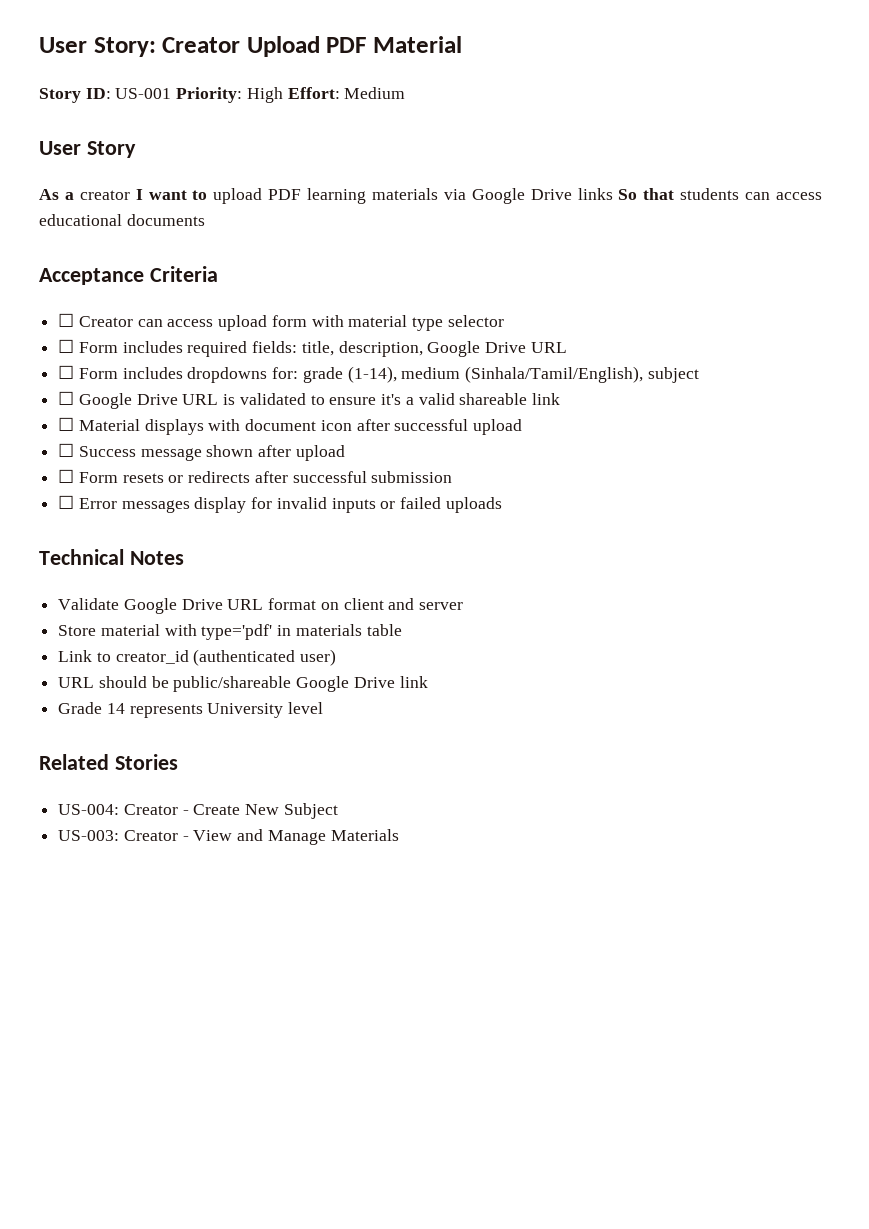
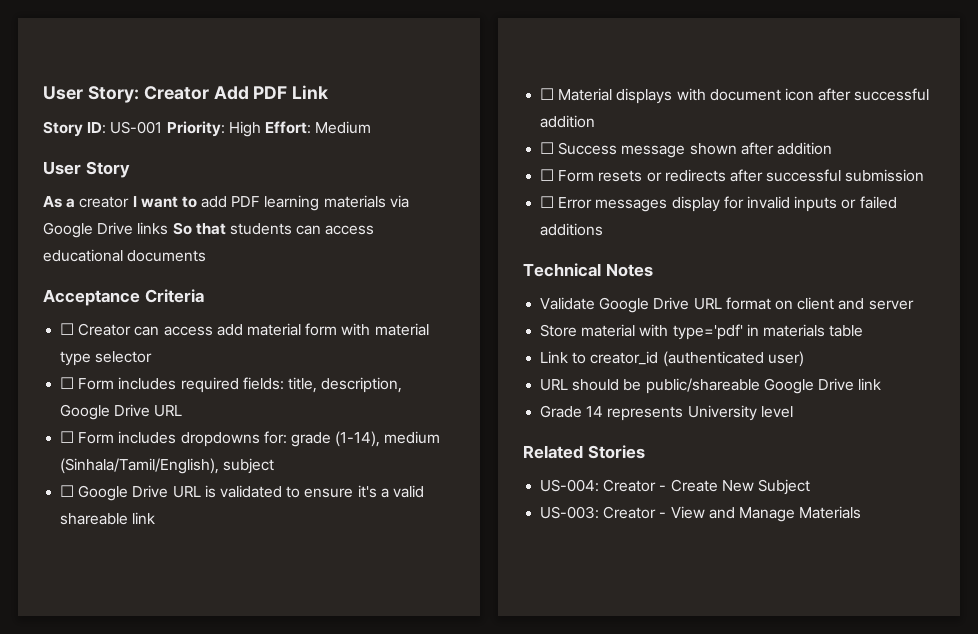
[246,36,463,57] Upload PDF Material -> [213,85,330,100] Add PDF Link
[213,188,263,204] upload -> [201,196,228,208] add
[218,315,268,331] upload -> [216,323,301,336] add material
[473,419,523,435] upload -> [540,115,596,128] addition
[295,445,345,461] upload -> [776,142,832,155] addition
[445,497,502,513] uploads -> [540,223,604,236] additions

